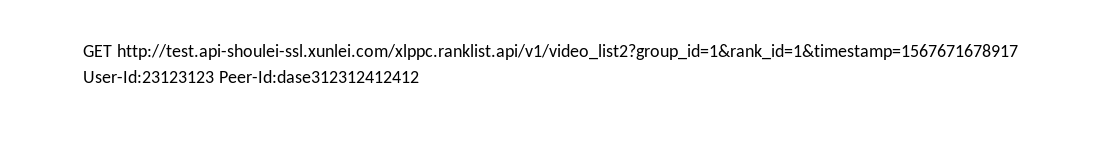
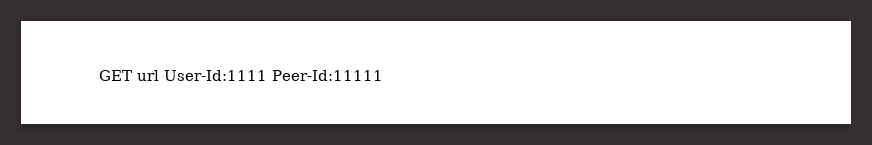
[116,44,1018,60] [83,70,419,83] http://test.api-shoulei-ssl.xunlei.com/xlppc.ranklist.api/v1/video_list2?group_id=1&rank_id=1&timestamp=1567671678917 User-Id:23123123 Peer-Id:dase312312412412 -> [137,70,383,81] url User-Id:1111 Peer-Id:11111

